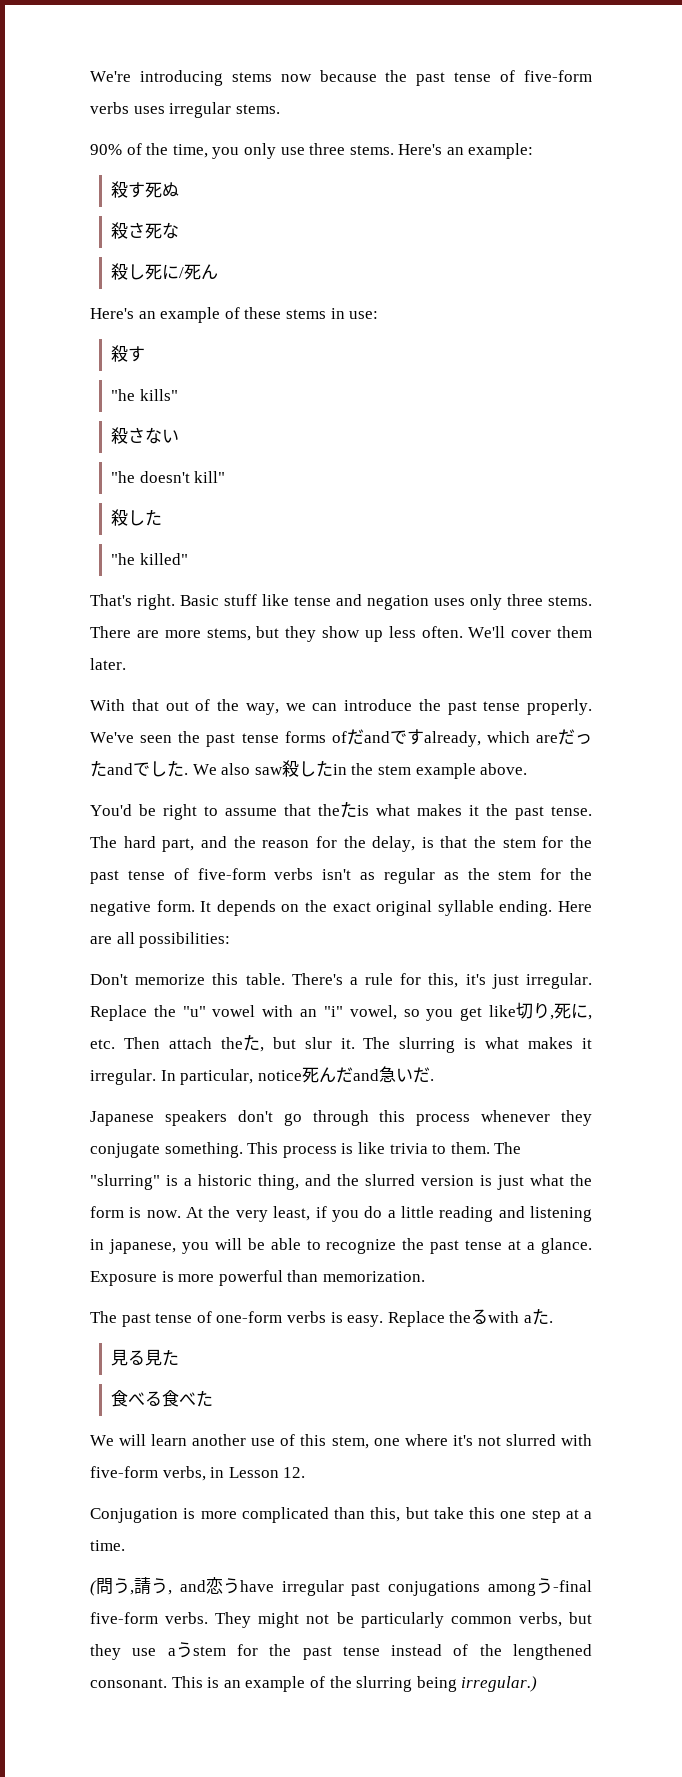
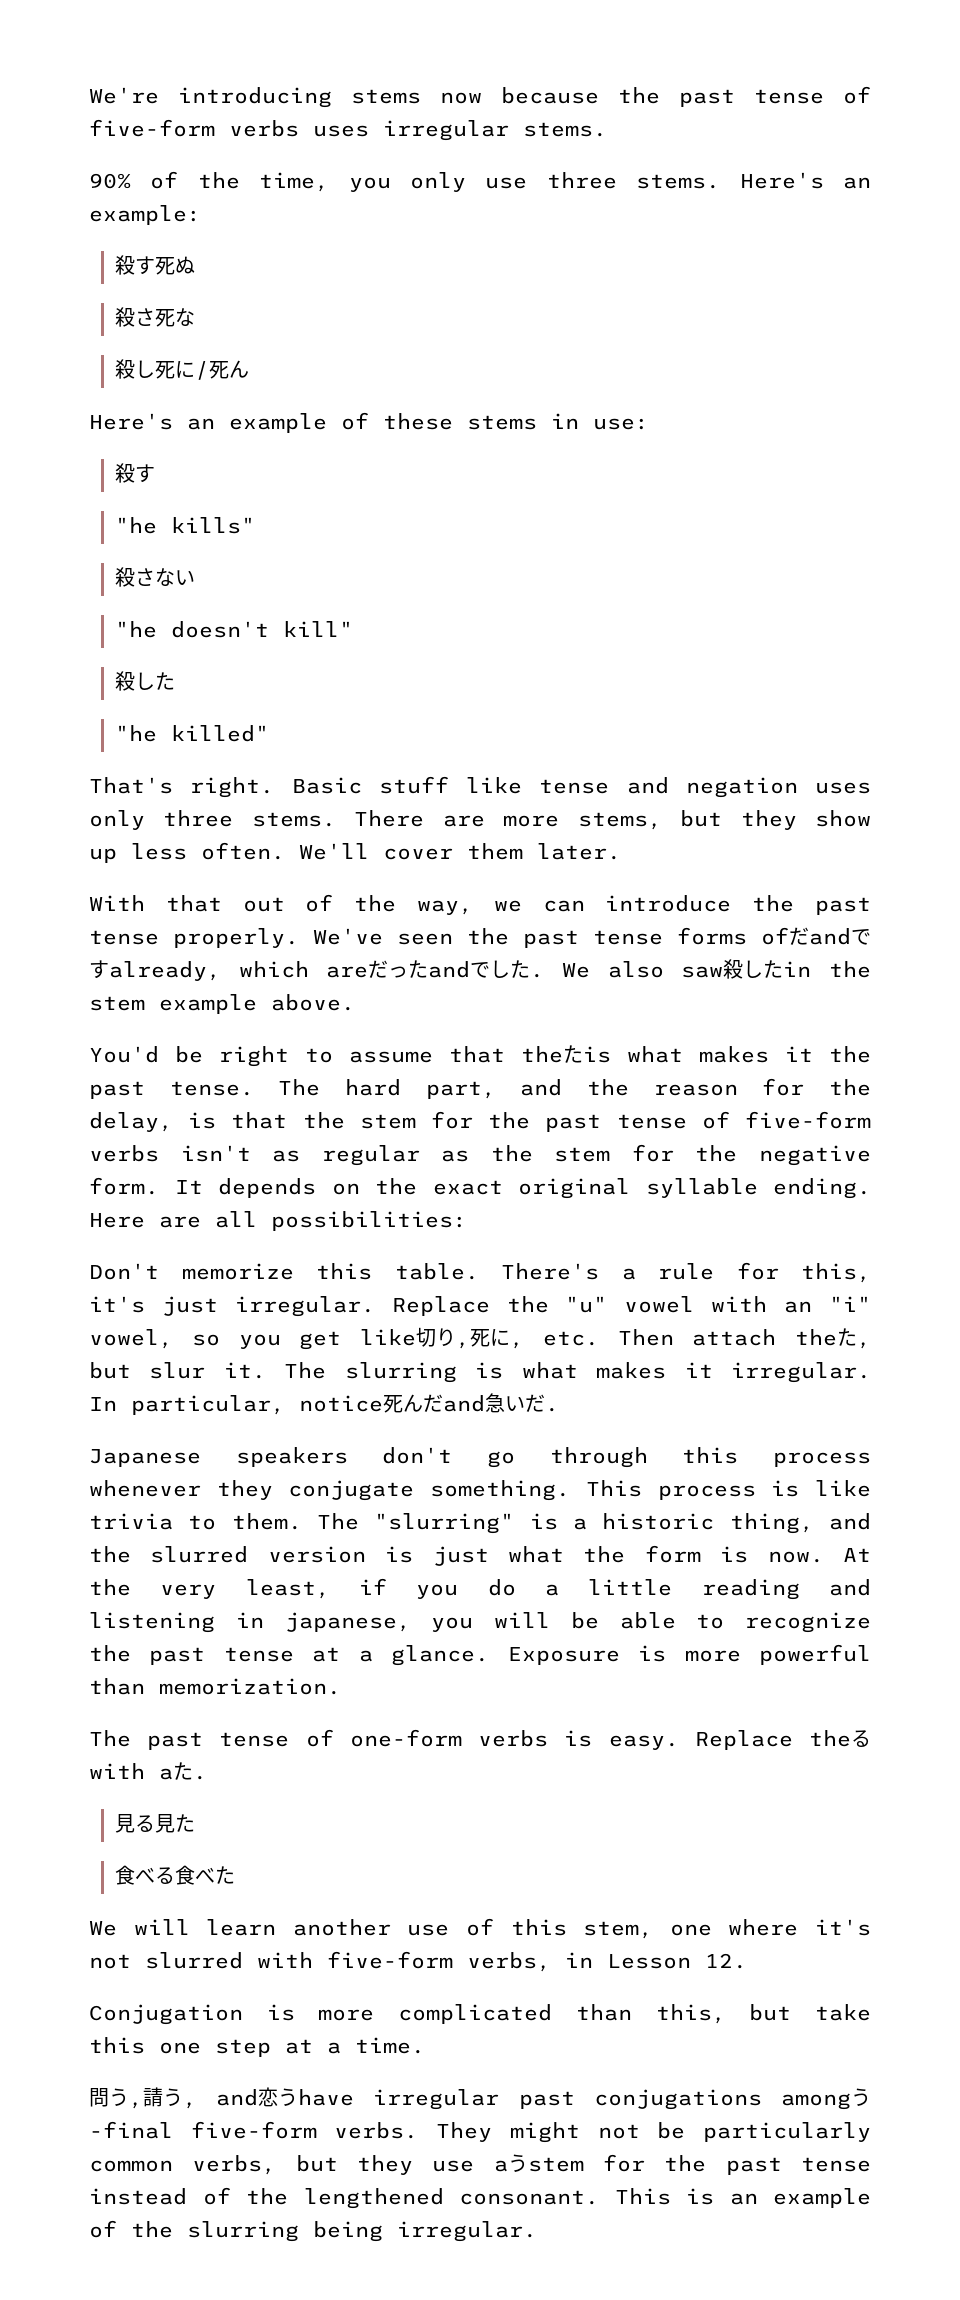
[90,1580,97,1596] ( -> (425, 2045) none
[461,1676,538,1692] irregular.) -> [397,2221,537,2242] irregular.

